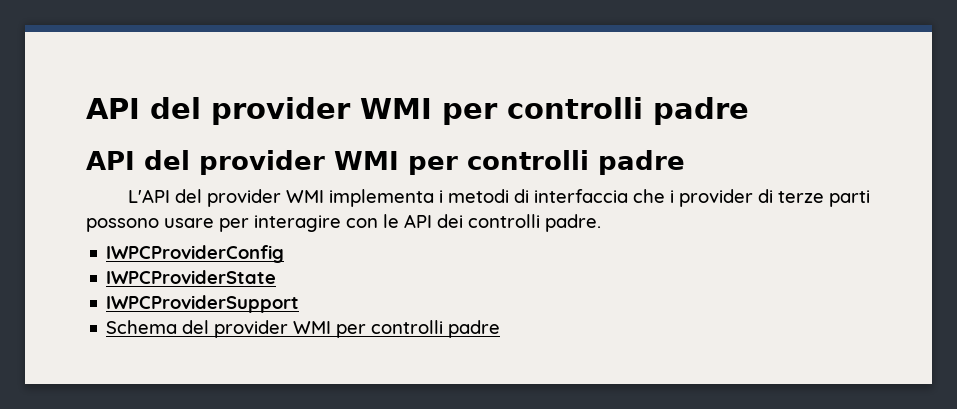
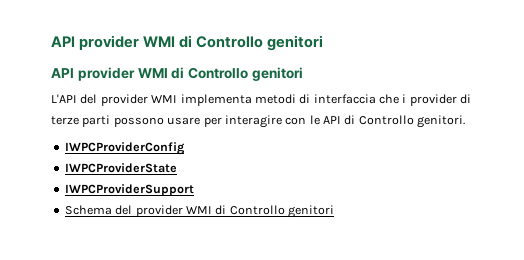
[86,97,749,125] [86,150,685,175] API del provider WMI per controlli padre // API del provider WMI per controlli padre -> [51,35,324,51] [51,67,303,81] API provider WMI di Controllo genitori // API provider WMI di Controllo genitori
[439,190,444,203] i -> (252, 100) none
[437,214,601,232] dei controlli padre. -> [344,115,466,128] di Controllo genitori.
[336,320,501,338] per controlli padre -> [215,205,334,218] di Controllo genitori

